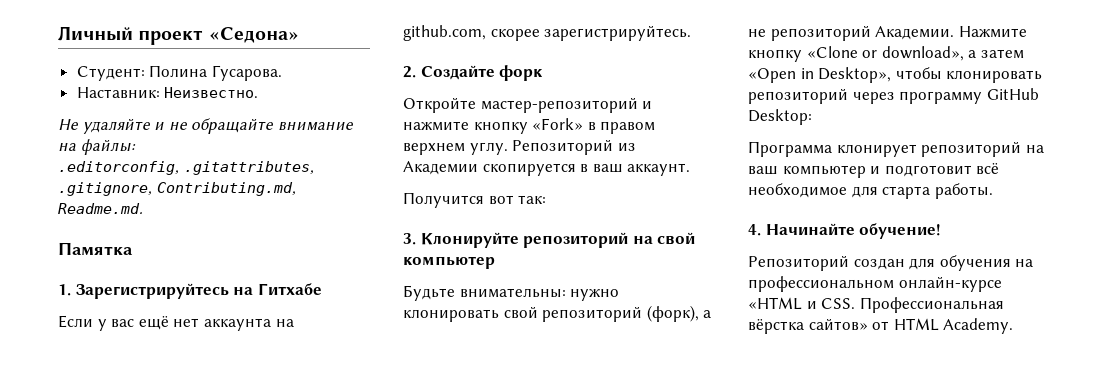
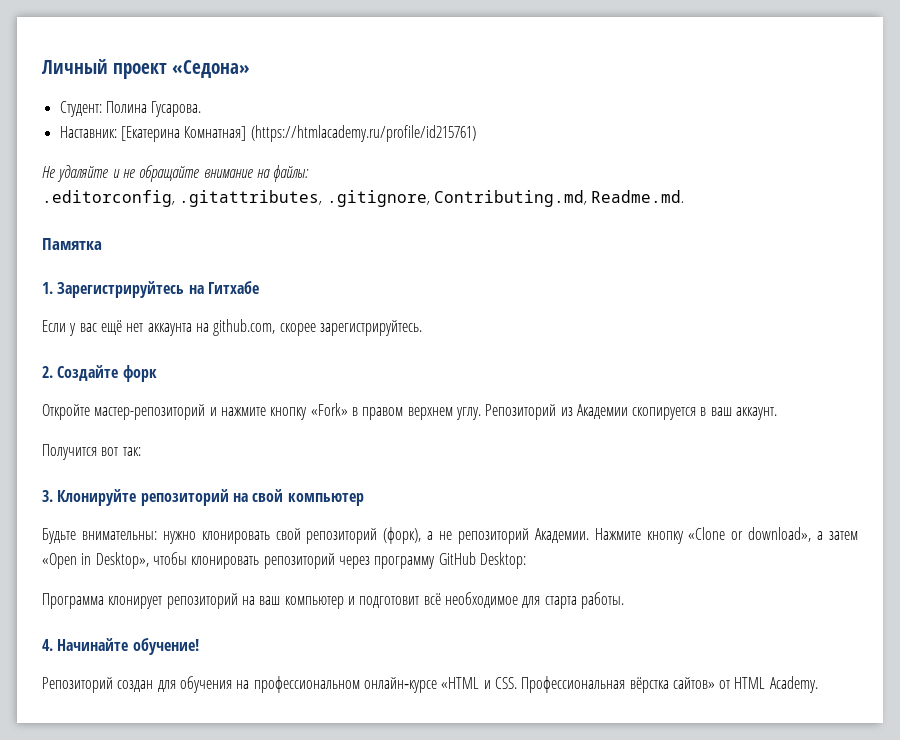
[164,87,259,98] Неизвестно. -> [120,125,476,142] [Екатерина Комнатная] (https://htmlacademy.ru/profile/id215761)

